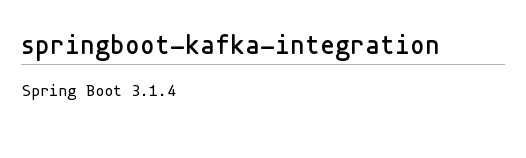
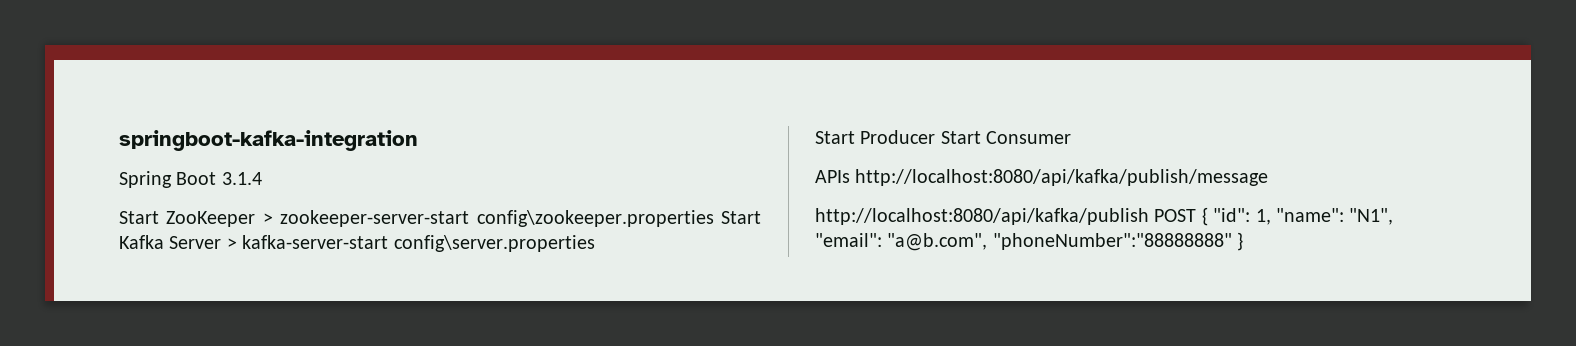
(176, 90) none -> [119,210,761,227] [119,235,595,252] [815,130,1072,144] [815,169,1269,186] [815,207,1394,226] [815,232,1244,251] // Start ZooKeeper > zookeeper-server-start config\zookeeper.properties Start Kafka Server > kafka-server-start config\server.properties // Start Producer Start Consumer // APIs http://localhost:8080/api/kafka/publish/message // http://localhost:8080/api/kafka/publish POST { "id": 1, "name": "N1", "email": "a@b.com", "phoneNumber":"88888888" }

